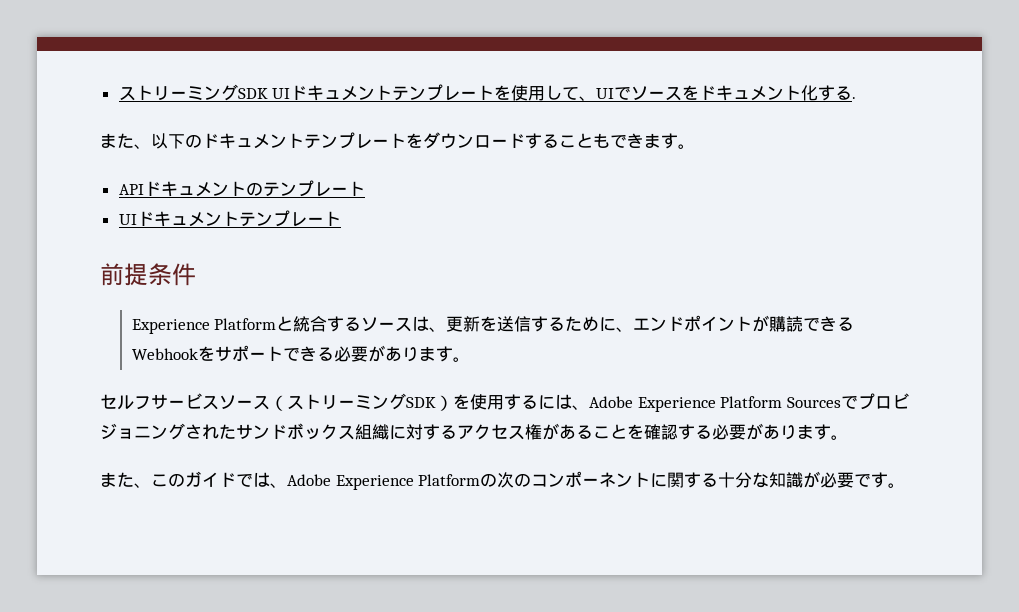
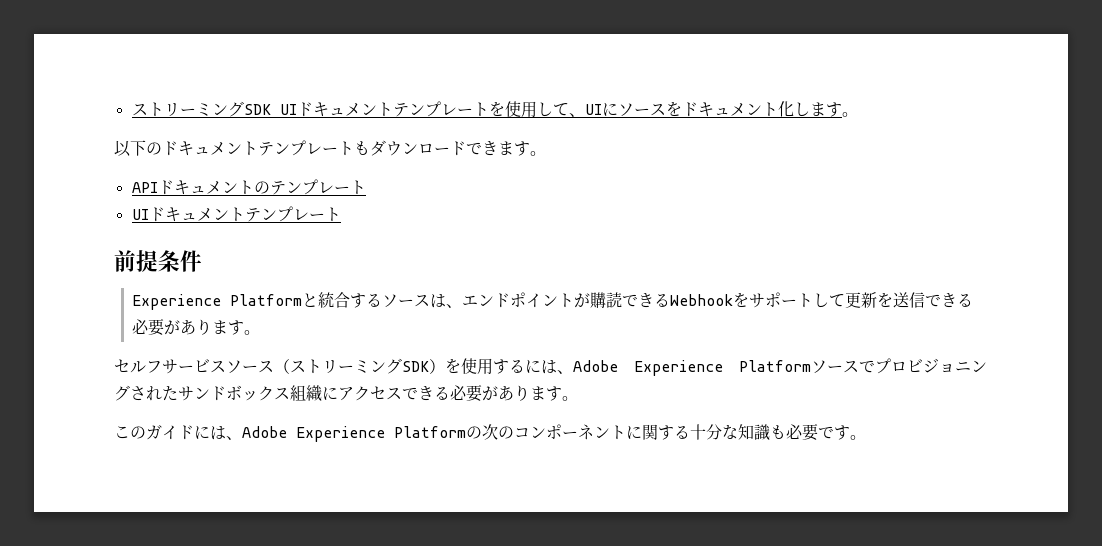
[614,86,632,100] で -> [601,102,618,116] に
[818,85,857,101] [100,133,151,149] する. // また、 -> [793,102,858,117] します。 //
[406,133,423,148] を -> [354,141,370,155] も
[525,133,610,149] することも -> (466, 148) none
[446,316,634,332] 更新を送信するために、 -> (463, 306) none
(283, 353) none -> [813,292,926,308] して更新を送信
[786,397,841,408] Sources -> [811,360,859,374] ソース
[406,424,457,440] 対する -> (338, 393) none
[525,423,848,440] [100,472,151,488] 権があることを確認する必要があります。 // また、 -> [402,385,578,402] できる必要があります。 //
[236,473,253,487] で -> [194,425,210,439] に
[803,471,821,488] が -> [770,425,786,439] も

